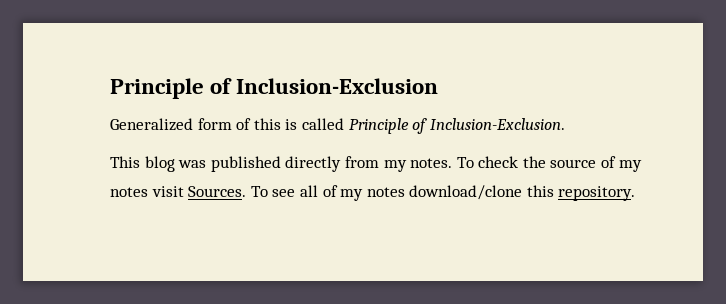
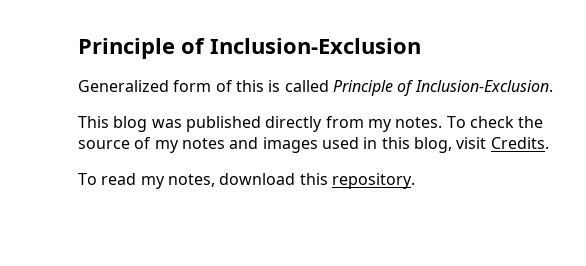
[151,185,523,201] visit Sources. To see all of my notes download/clone -> [229,137,549,153] [78,173,296,189] and images used in this blog, visit Credits. // To read my notes, download

